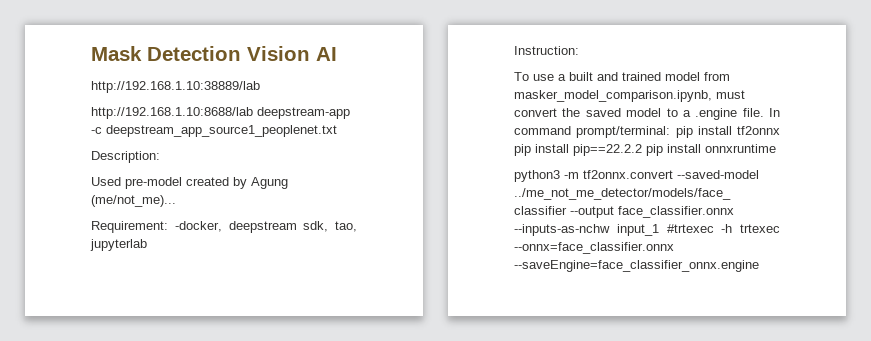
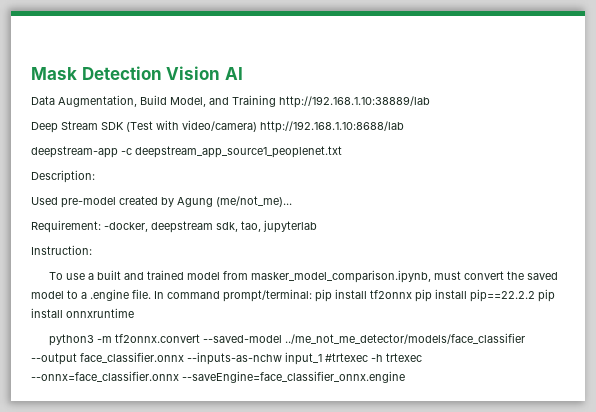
[91,81,260,93] http://192.168.1.10:38889/lab // -> [31,95,430,108] [31,120,257,133] Data Augmentation, Build Model, and Training http://192.168.1.10:38889/lab // Deep Stream SDK (Test with video/camera)
(253, 113) none -> (404, 127) //

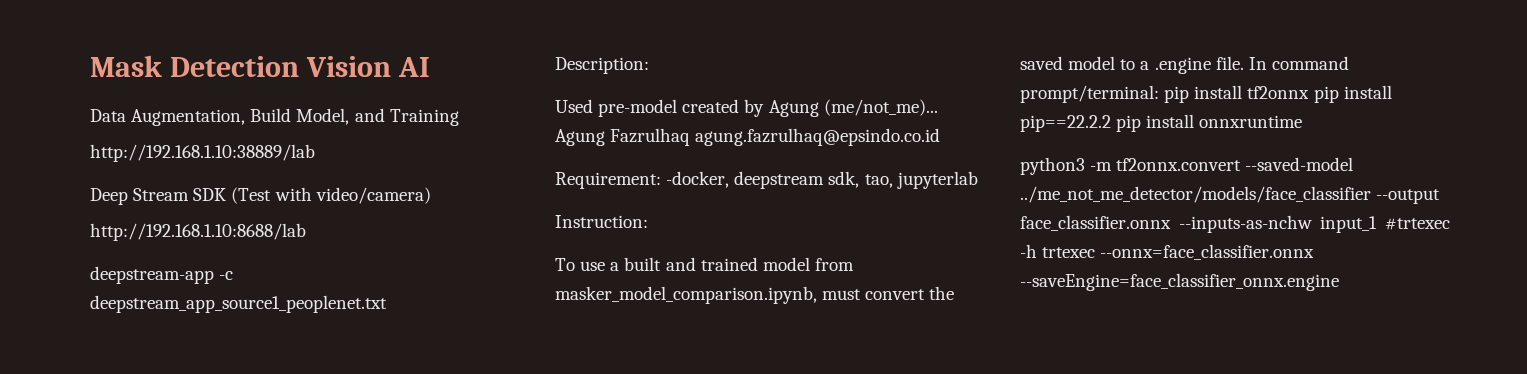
(276, 101) none -> (459, 117) //
(257, 126) none -> (431, 195) //
(292, 201) none -> [555,128,941,146] Agung Fazrulhaq agung.fazrulhaq@epsindo.co.id

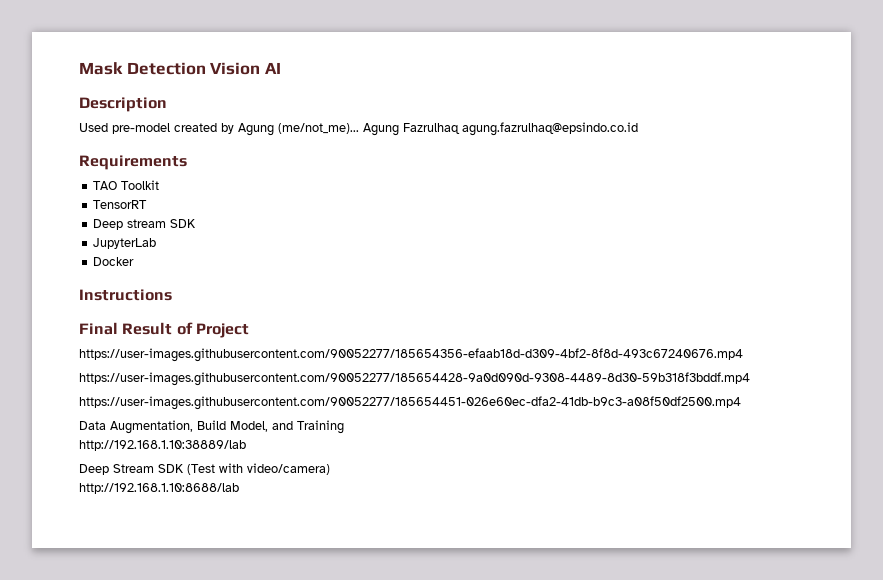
(430, 67) none -> [79,97,167,112] [79,122,638,136] [79,155,187,170] [93,180,160,190] [93,200,148,209] [93,219,197,230] [93,238,157,249] [93,257,135,266] [79,289,172,301] [79,322,249,338] [79,348,743,362] [79,372,750,386] [79,396,741,410] // Description // Used pre-model created by Agung (me/not_me)... Agung Fazrulhaq agung.fazrulhaq@epsindo.co.id // Requirements // TAO Toolkit // TensorRT // Deep stream SDK // JupyterLab // Docker // Instructions // Final Result of Project // https://user-images.githubusercontent.com/90052277/185654356-efaab18d-d309-4bf2-8f8d-493c67240676.mp4 // https://user-images.githubusercontent.com/90052277/185654428-9a0d090d-9308-4489-8d30-59b318f3bddf.mp4 // https://user-images.githubusercontent.com/90052277/185654451-026e60ec-dfa2-41db-b9c3-a08f50df2500.mp4
[90,266,234,284] [90,295,387,313] [555,57,649,74] [555,99,938,117] [555,128,941,146] [555,171,978,189] [555,215,648,228] [555,257,854,271] [555,286,955,304] [1020,56,1349,74] [1020,85,1392,103] [1020,114,1303,132] [1020,157,1354,175] [1020,186,1441,204] [1020,215,1450,233] [1020,244,1315,260] [1020,273,1339,291] // deepstream-app -c deepstream_app_source1_peoplenet.txt // Description: // Used pre-model created by Agung (me/not_me)... Agung Fazrulhaq agung.fazrulhaq@epsindo.co.id // Requirement: -docker, deepstream sdk, tao, jupyterlab // Instruction: // To use a built and trained model from masker_model_comparison.ipynb, must convert the saved model to a .engine file. In command prompt/terminal: pip install tf2onnx pip install pip==22.2.2 pip install onnxruntime // python3 -m tf2onnx.convert --saved-model ../me_not_me_detector/models/face_classifier --output face_classifier.onnx --inputs-as-nchw input_1 #trtexec -h trtexec --onnx=face_classifier.onnx --saveEngine=face_classifier_onnx.engine -> (239, 488) none

